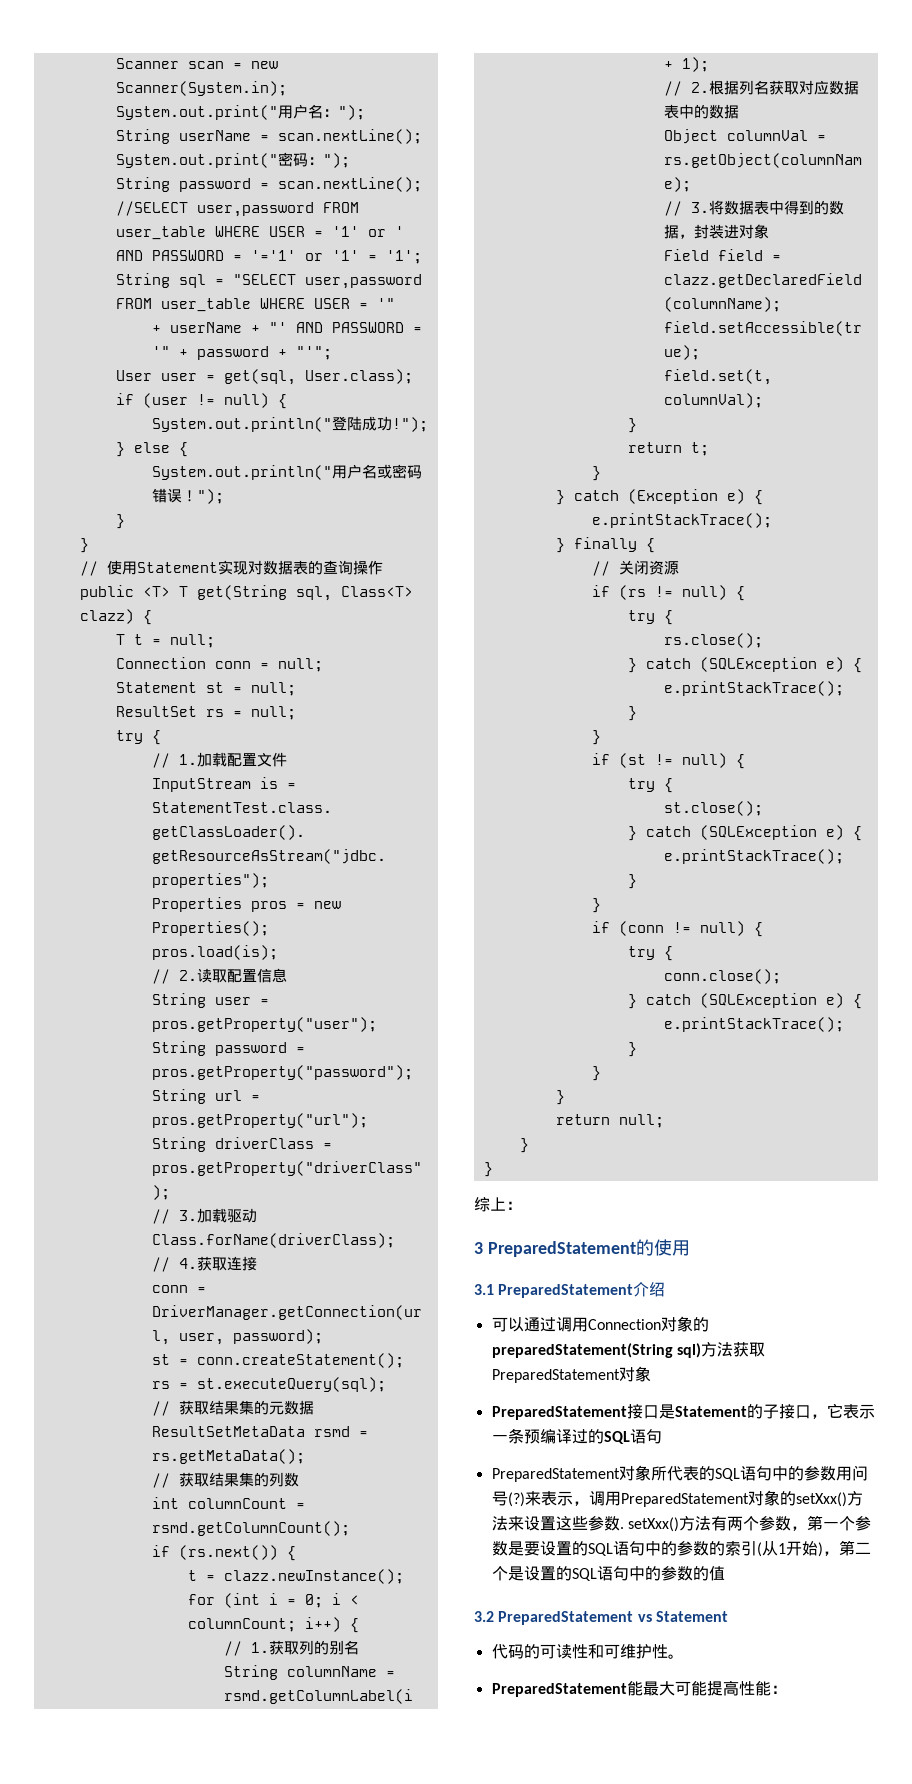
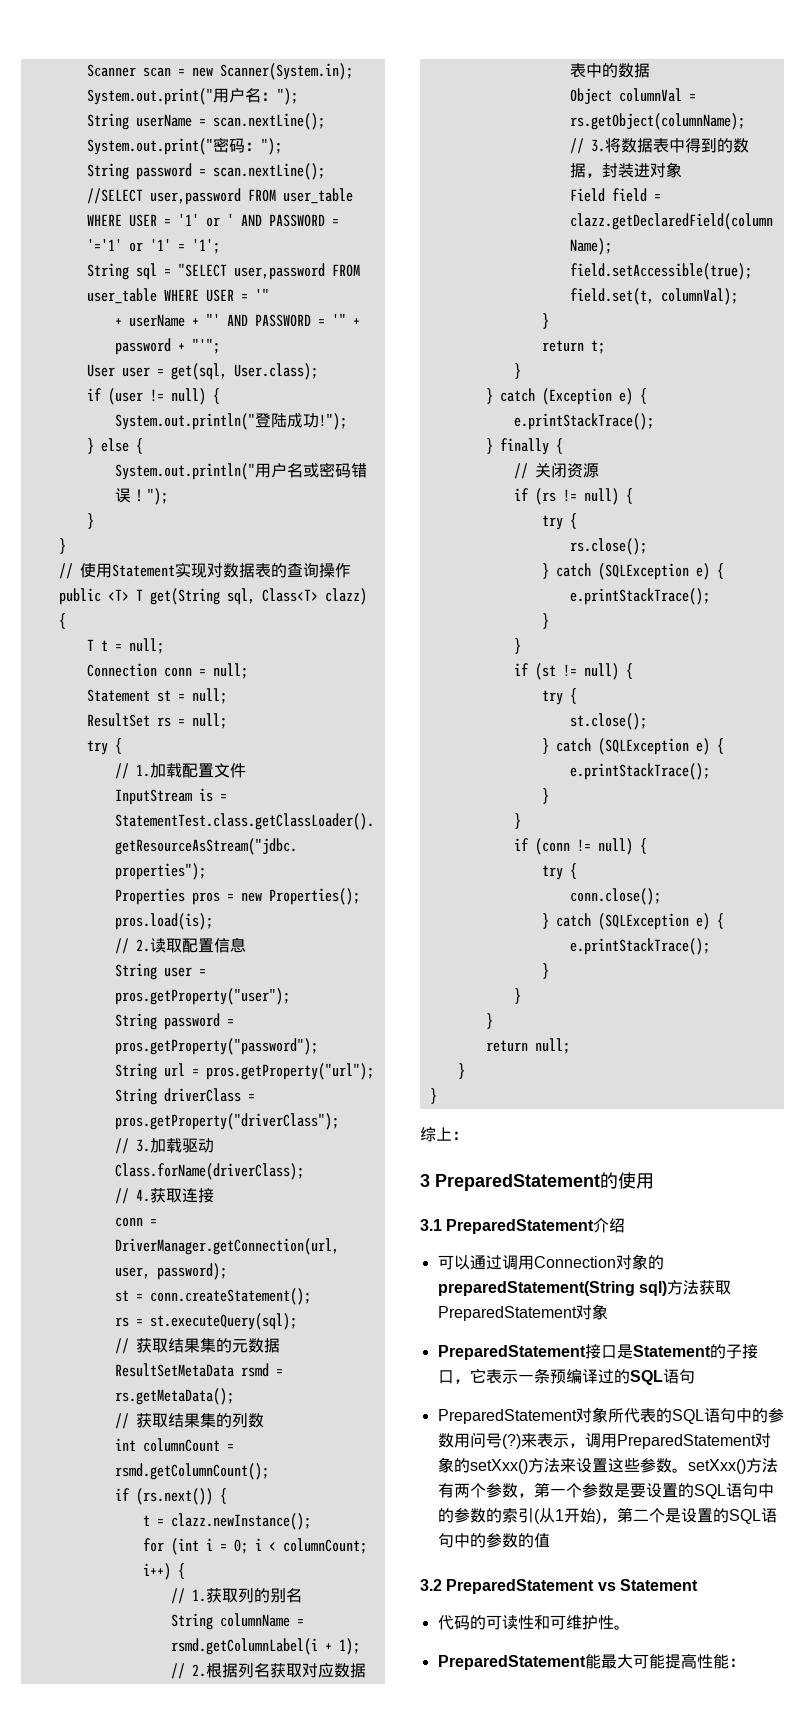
[619,1527,624,1529] . -> [671,1468,688,1473] 。

